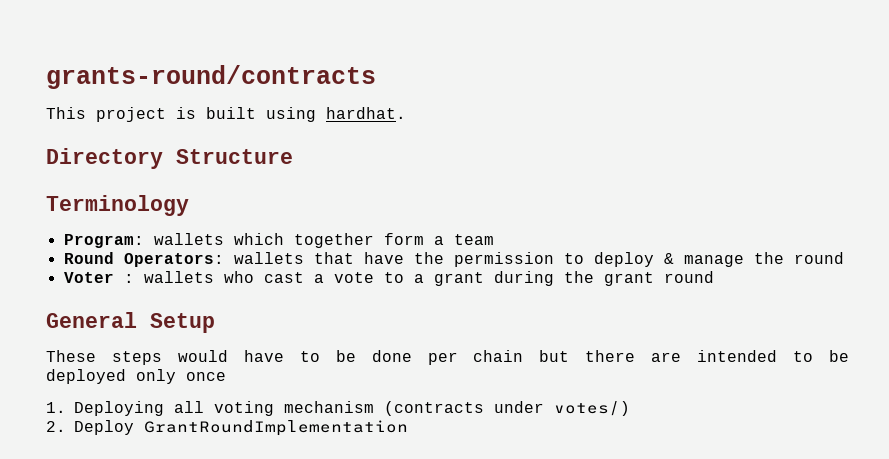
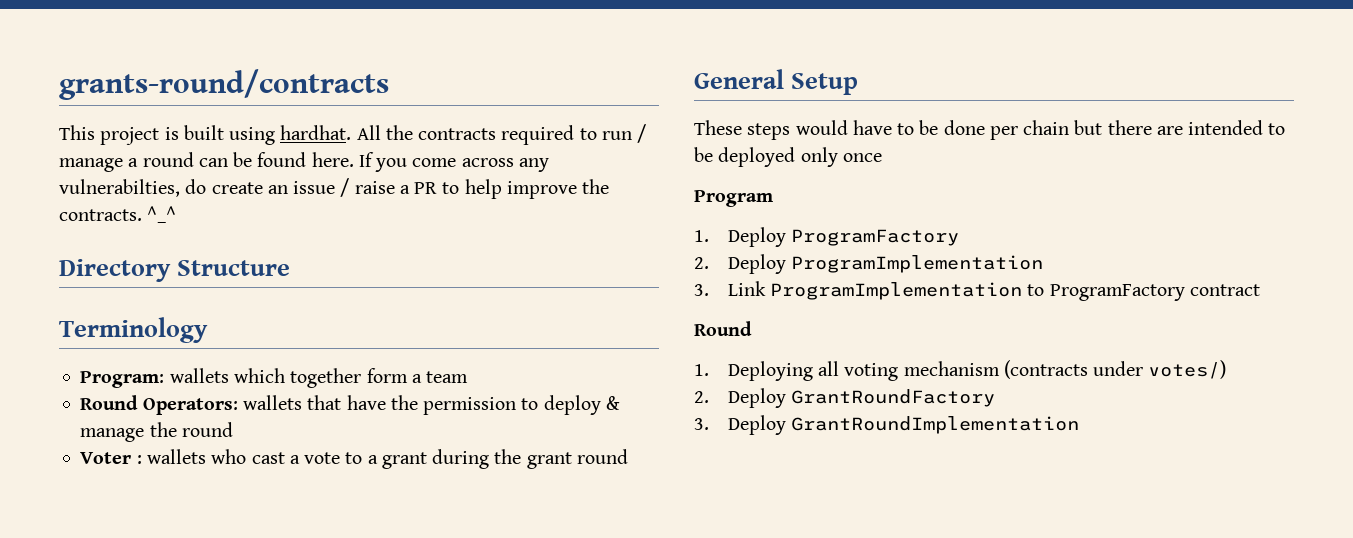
(406, 113) none -> [356,124,647,145] [59,152,549,172] [59,178,610,199] [59,206,177,223] All the contracts required to run / manage a round can be found here. If you come across any vulnerabilties, do create an issue / raise a PR to help improve the contracts. ^_^
(226, 376) none -> [694,190,773,207] [694,227,960,247] [694,254,1044,274] [694,281,1260,301] [694,321,752,336] // Program // 1. Deploy ProgramFactory // 2. Deploy ProgramImplementation // 3. Link ProgramImplementation to ProgramFactory contract // Round
(134, 427) none -> [791,389,996,407] [694,415,786,435] GrantRoundFactory // 3. Deploy

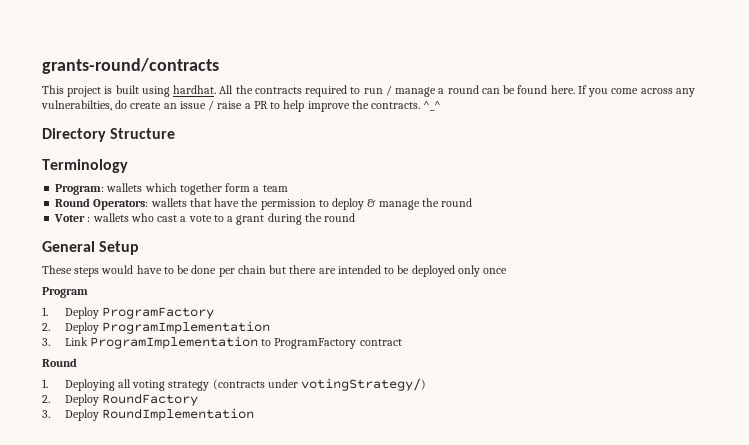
[526,452,572,469] grant -> (322, 217) none
[903,361,1000,376] mechanism -> [168,381,210,391] strategy
[1148,360,1227,379] [694,388,996,408] votes/) // 2. Deploy GrantRoundFactory -> [301,378,427,391] [42,393,198,406] votingStrategy/) // 2. Deploy RoundFactory
[791,416,1080,434] GrantRoundImplementation -> [101,408,254,421] RoundImplementation

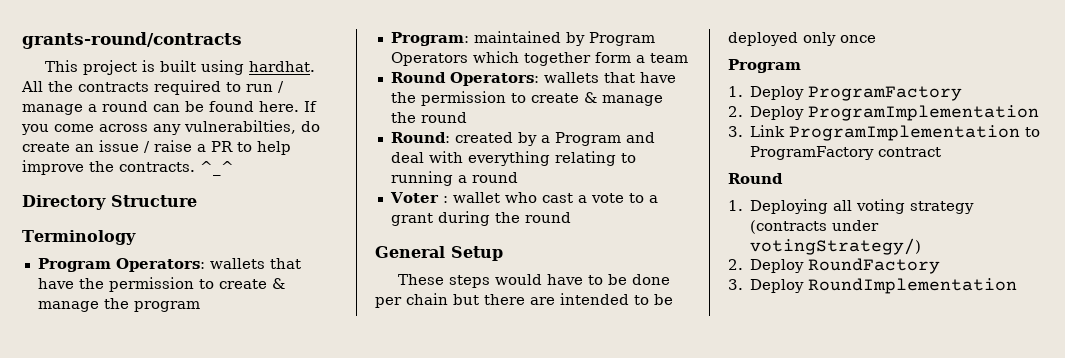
[55,183,143,195] Program: wallets -> [37,258,301,272] [37,277,285,292] [37,298,200,312] [390,31,655,46] [390,52,468,66] Program Operators: wallets that have the permission to create & manage the program // Program: maintained by Program Operators
[332,198,365,210] deploy -> [530,93,579,103] create
(473, 202) none -> [390,132,655,146] [390,151,636,166] [390,171,518,186] // Round: created by a Program and deal with everything relating to running a round
[92,213,129,222] wallets -> [452,192,500,203] wallet

